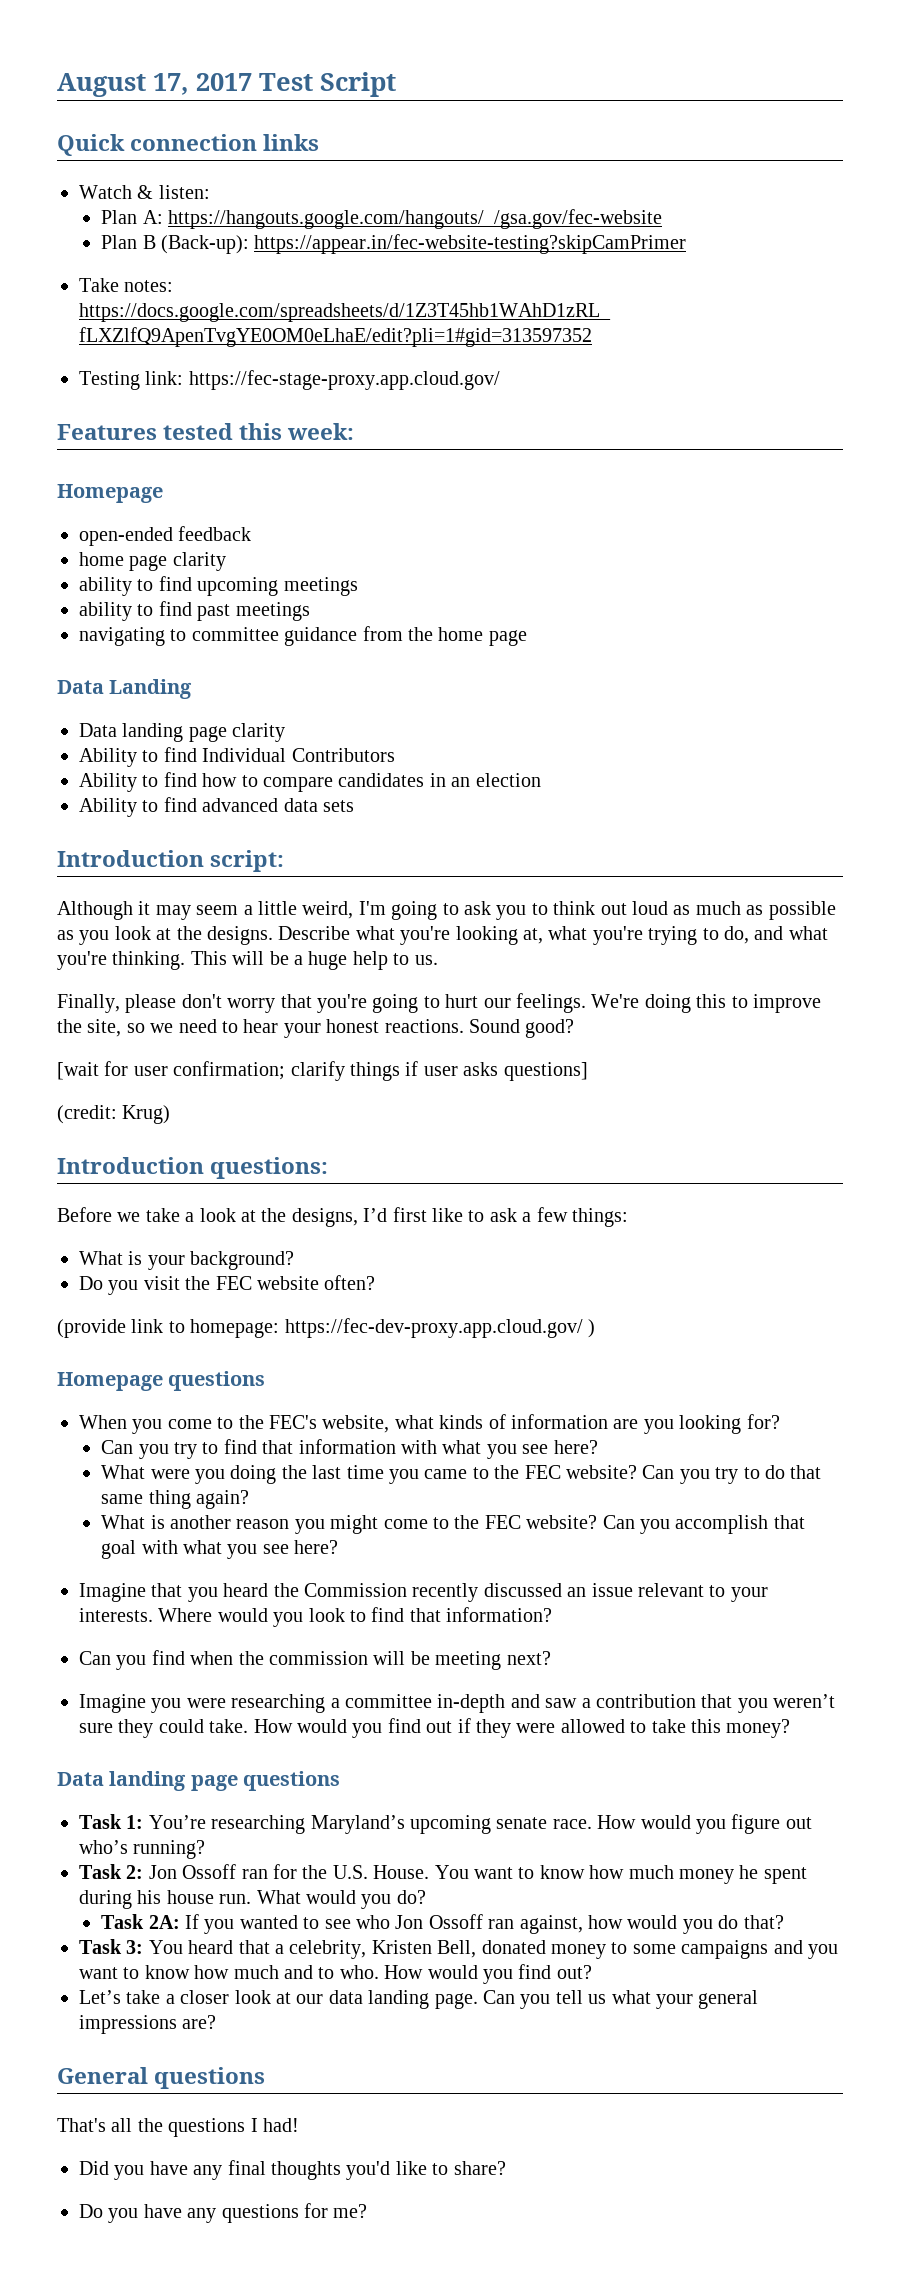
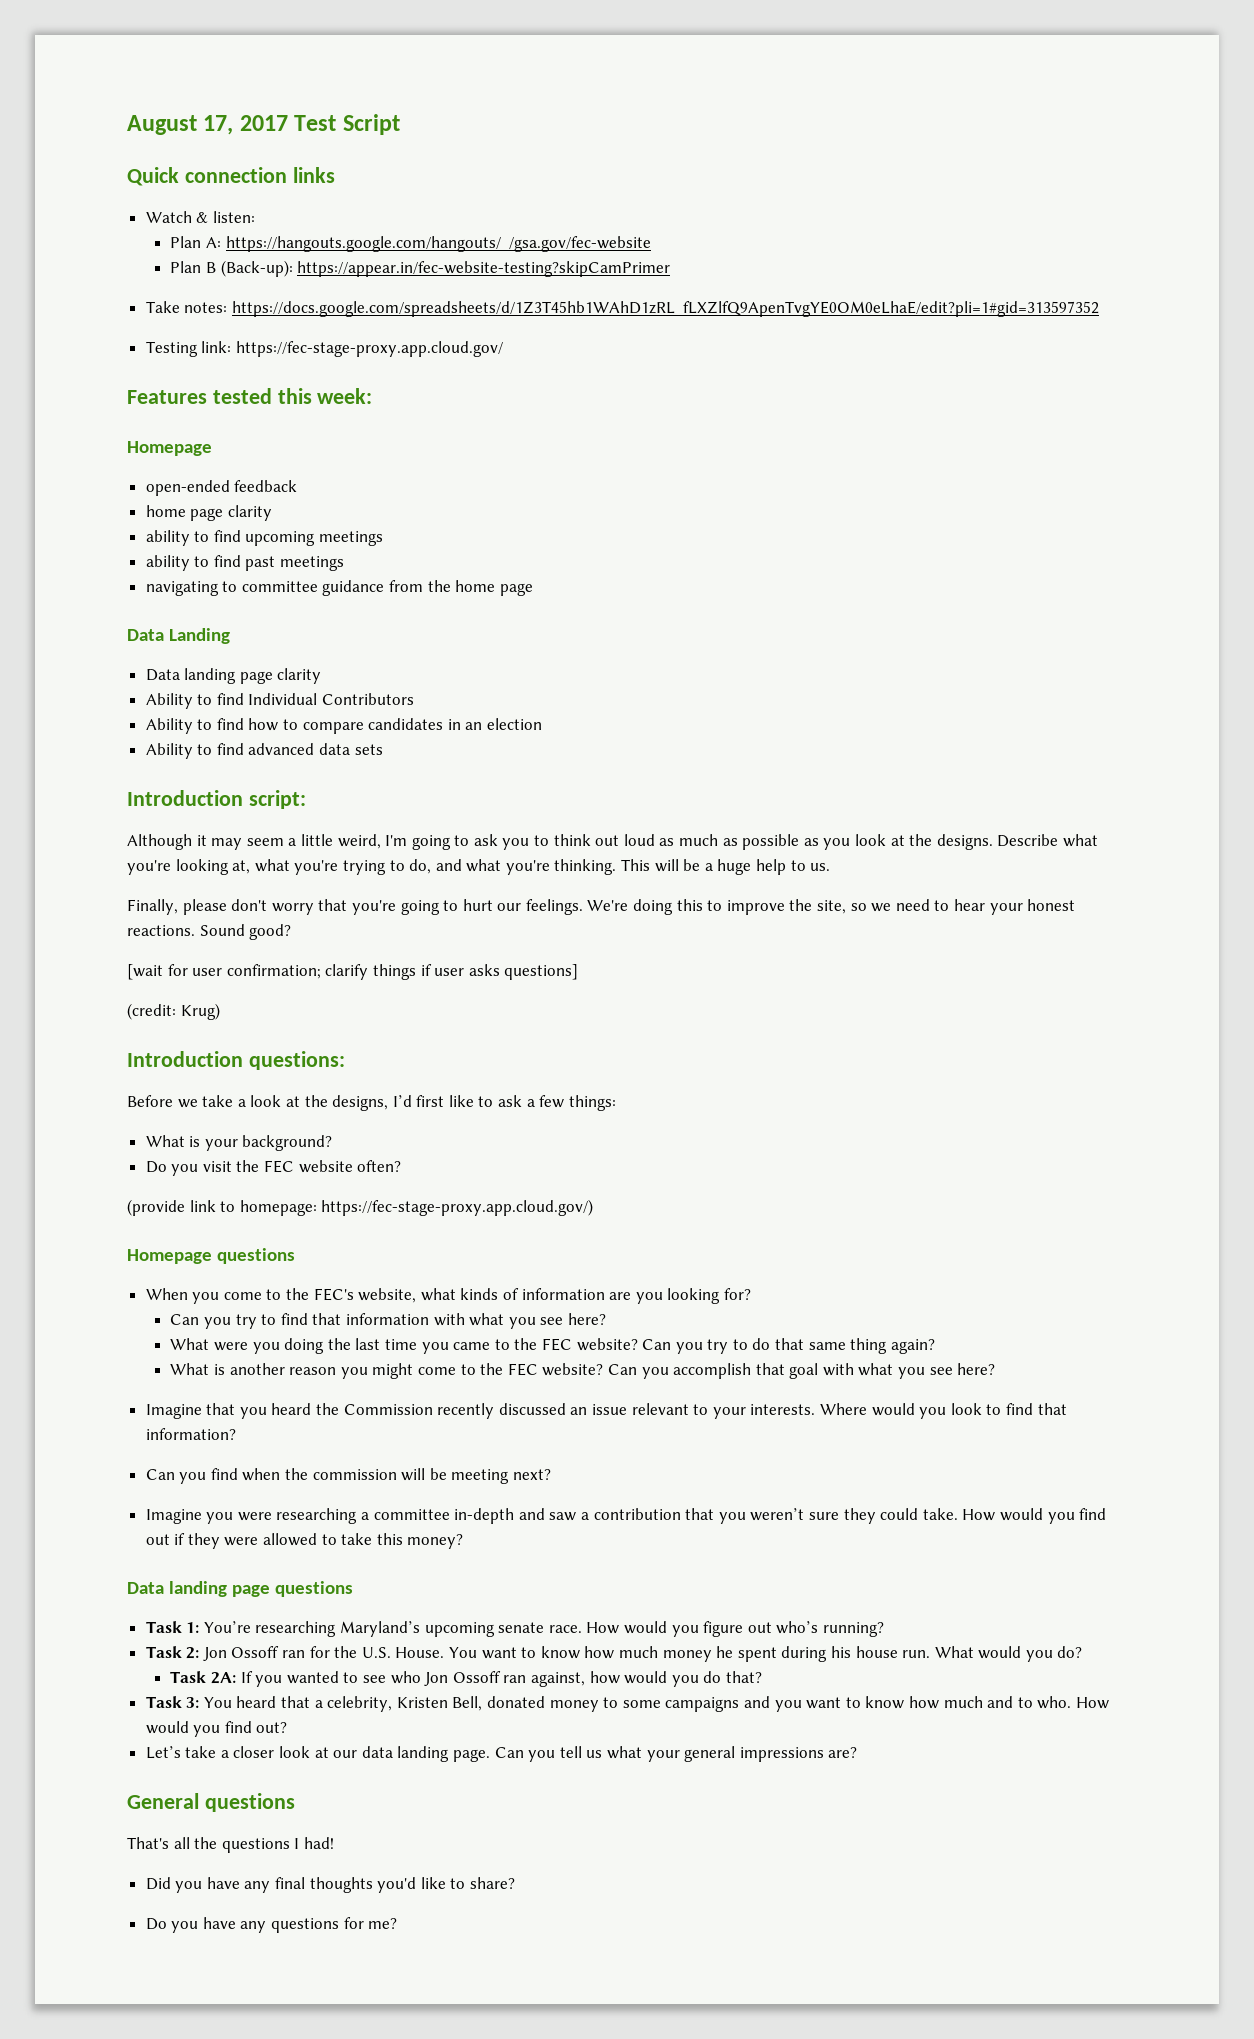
[284,1318,595,1338] https://fec-dev-proxy.app.cloud.gov/ ) -> [321,1199,594,1216] https://fec-stage-proxy.app.cloud.gov/)

